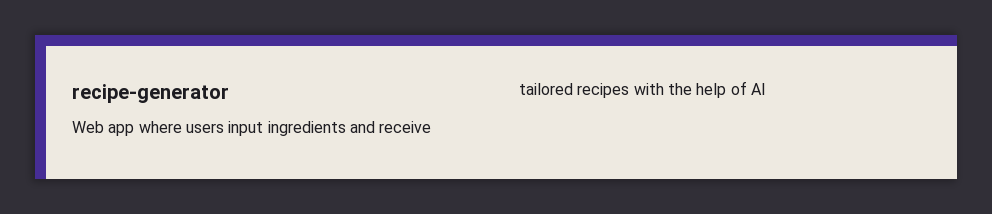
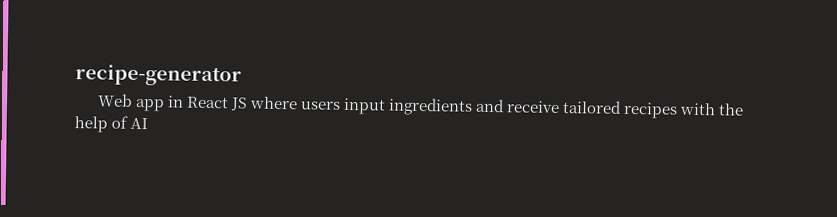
(135, 130) none -> [166,95,248,111] in React JS

